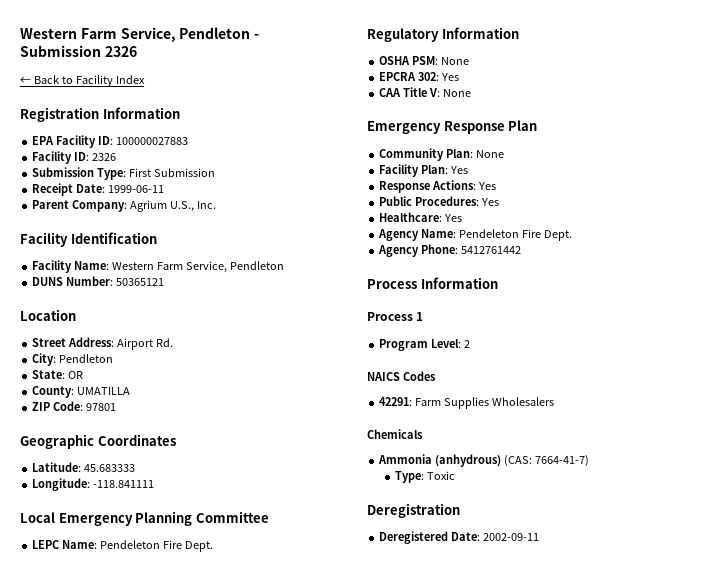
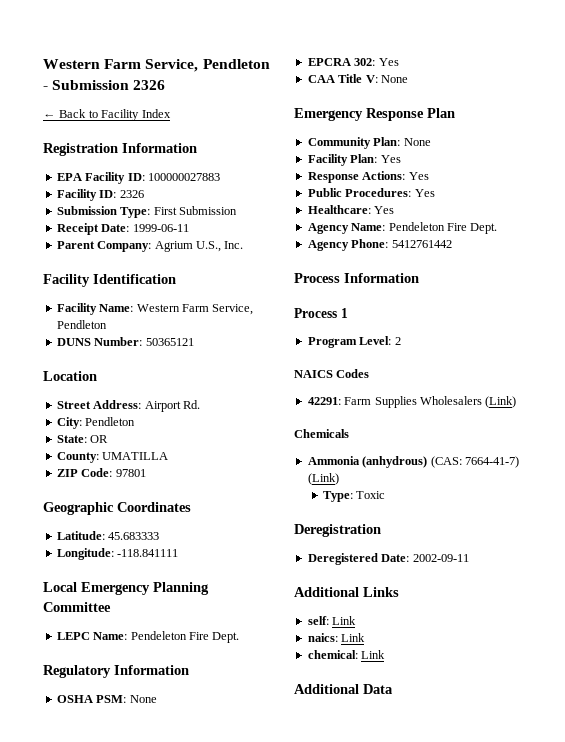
(555, 401) none -> [485,396,517,408] (Link)
(590, 461) none -> [307,473,339,485] (Link)
(540, 537) none -> [294,587,399,597] [307,616,357,625] [307,633,366,642] [307,650,386,659] [294,684,393,694] // Additional Links // self: Link // naics: Link // chemical: Link // Additional Data

